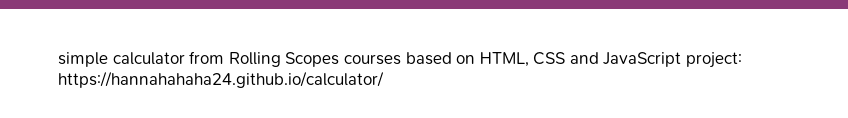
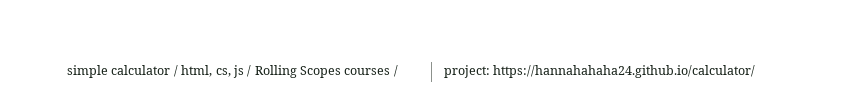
[189,51,682,67] from Rolling Scopes courses based on HTML, CSS and JavaScript -> [173,65,398,78] / html, cs, js / Rolling Scopes courses /

